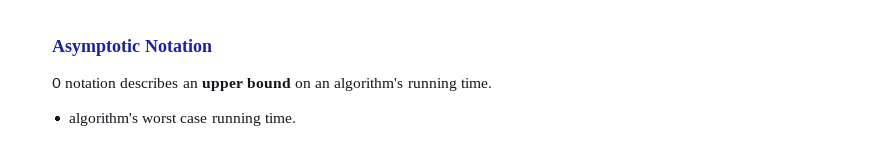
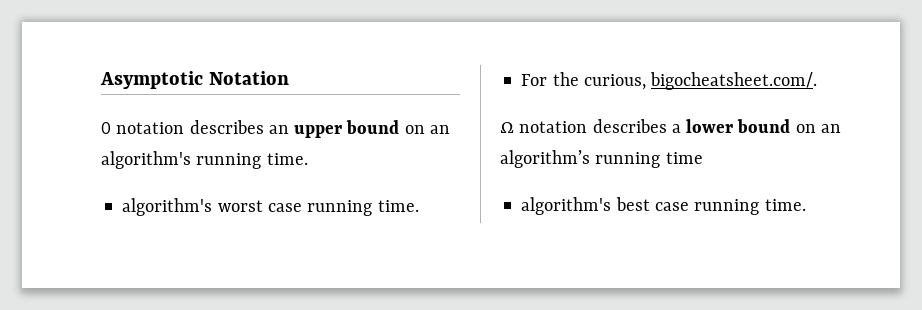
(296, 118) none -> [521,72,818,90] [500,119,841,133] [500,150,703,168] [521,197,806,215] // For the curious, bigocheatsheet.com/. // Ω notation describes a lower bound on an algorithm’s running time // algorithm's best case running time.

